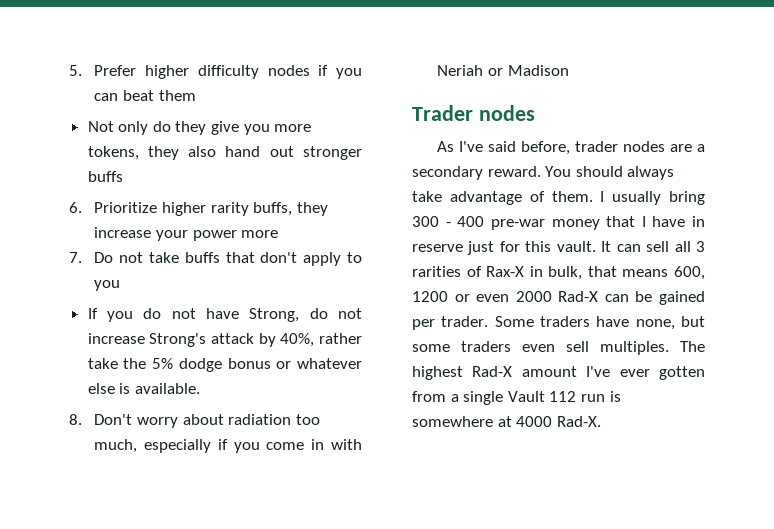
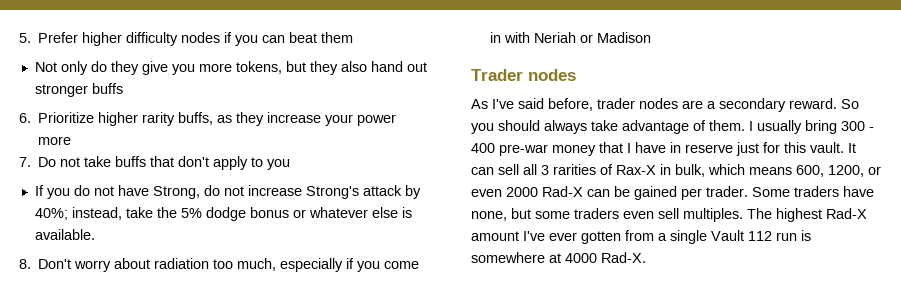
(139, 153) none -> [285,61,306,72] but
(293, 209) none -> [217,115,233,123] as
[280,333,362,347] 40%, rather -> [34,207,122,220] 40%; instead,
[545,166,572,177] You -> [841,99,859,109] [471,123,494,134] So you
[587,266,617,277] that -> [708,164,745,175] which
[412,291,448,302] 1200 -> [828,165,864,177] 1200,

